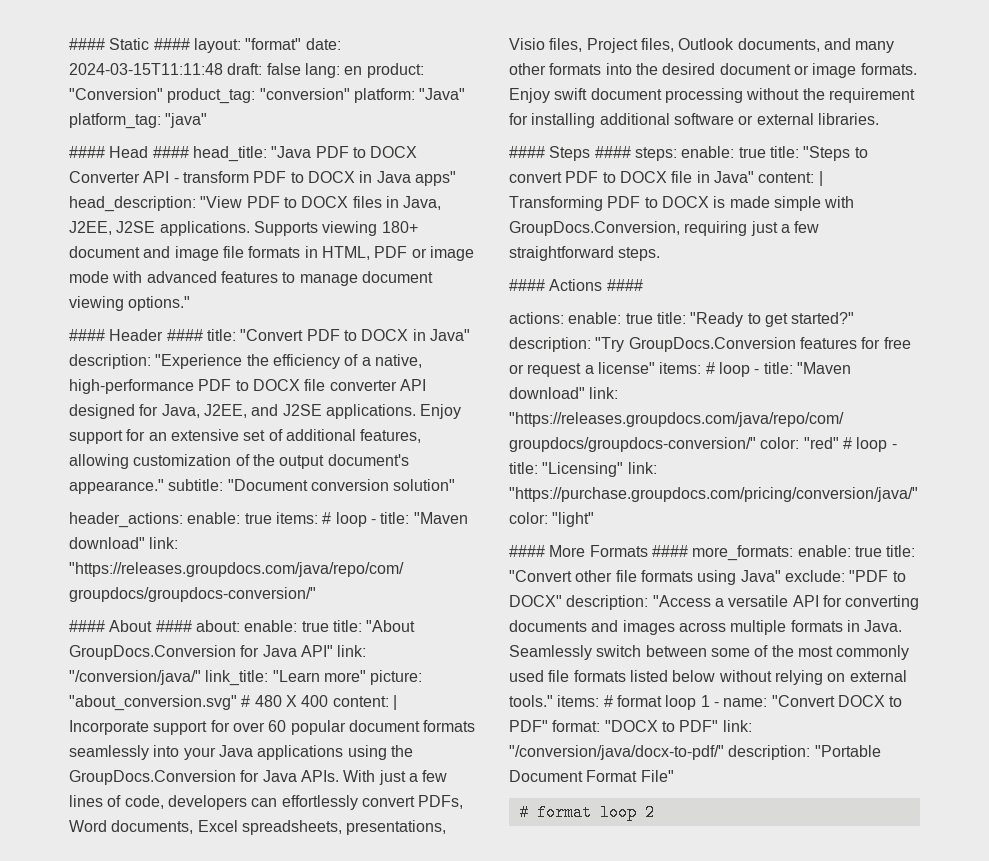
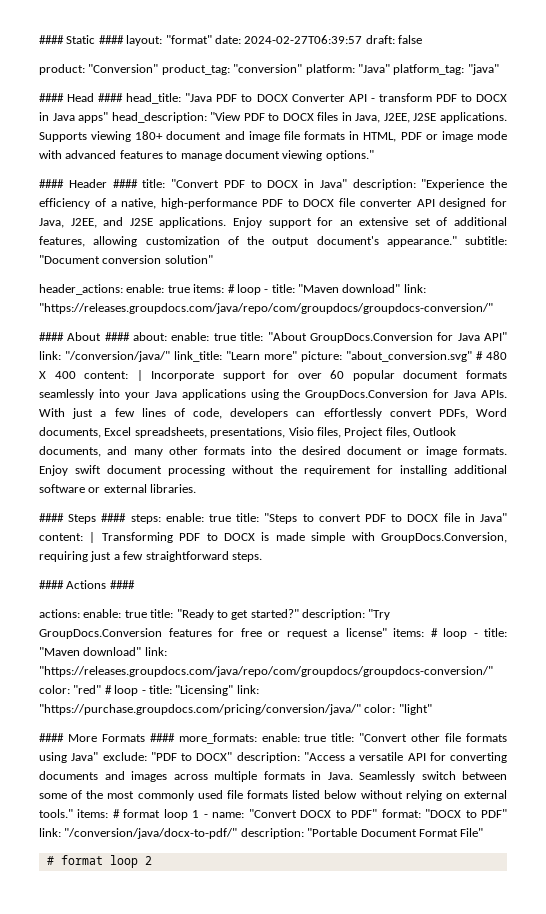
[69,63,223,75] 2024-03-15T11:11:48 -> [244,35,363,44] 2024-02-27T06:39:57
[304,63,363,78] lang: en -> (422, 39) //

